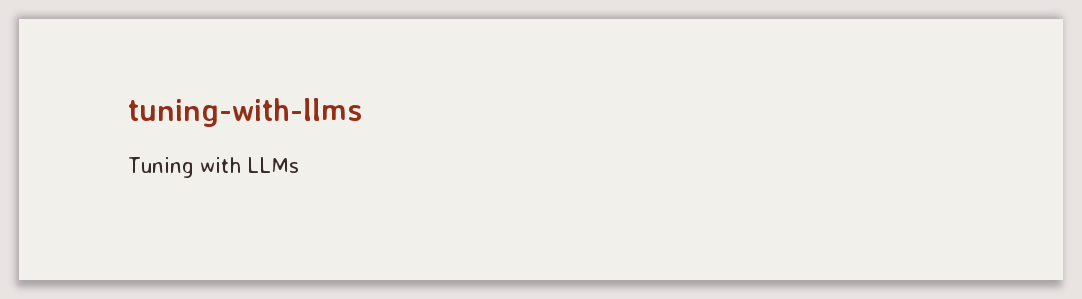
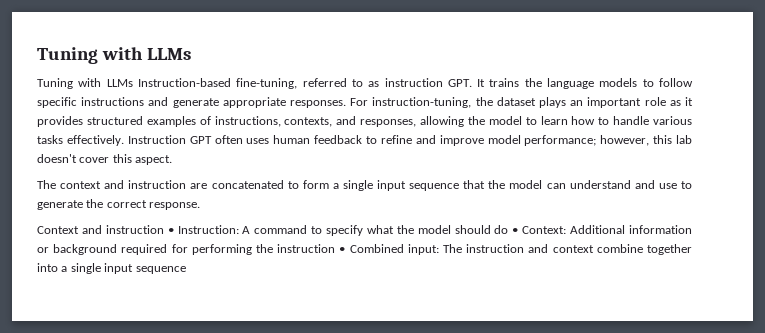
[128,98,362,127] [128,157,299,178] tuning-with-llms // Tuning with LLMs -> [37,47,191,64] [37,78,693,89] [37,97,694,108] [37,116,692,127] [37,135,692,146] [37,154,173,165] [37,180,692,191] [37,199,201,210] [37,225,692,236] [37,244,692,255] [37,263,186,274] Tuning with LLMs // Tuning with LLMs Instruction-based fine-tuning, referred to as instruction GPT. It trains the language models to follow specific instructions and generate appropriate responses. For instruction-tuning, the dataset plays an important role as it provides structured examples of instructions, contexts, and responses, allowing the model to learn how to handle various tasks effectively. Instruction GPT often uses human feedback to refine and improve model performance; however, this lab doesn't cover this aspect. // The context and instruction are concatenated to form a single input sequence that the model can understand and use to generate the correct response. // Context and instruction • Instruction: A command to specify what the model should do • Context: Additional information or background required for performing the instruction • Combined input: The instruction and context combine together into a single input sequence

